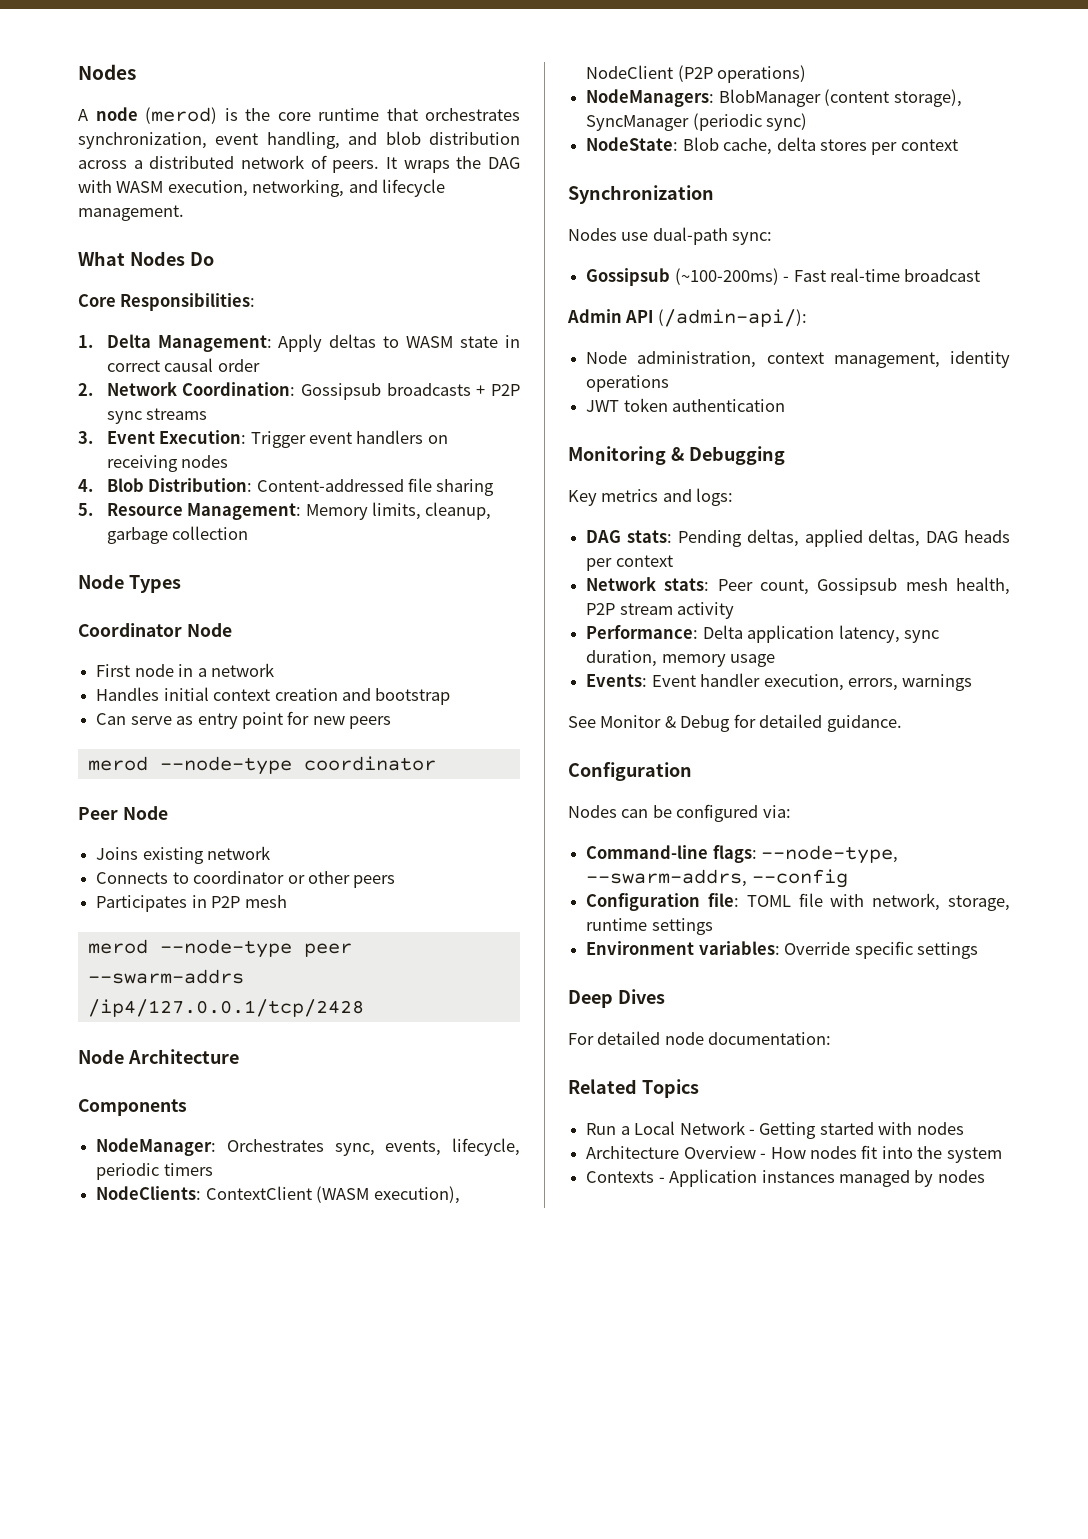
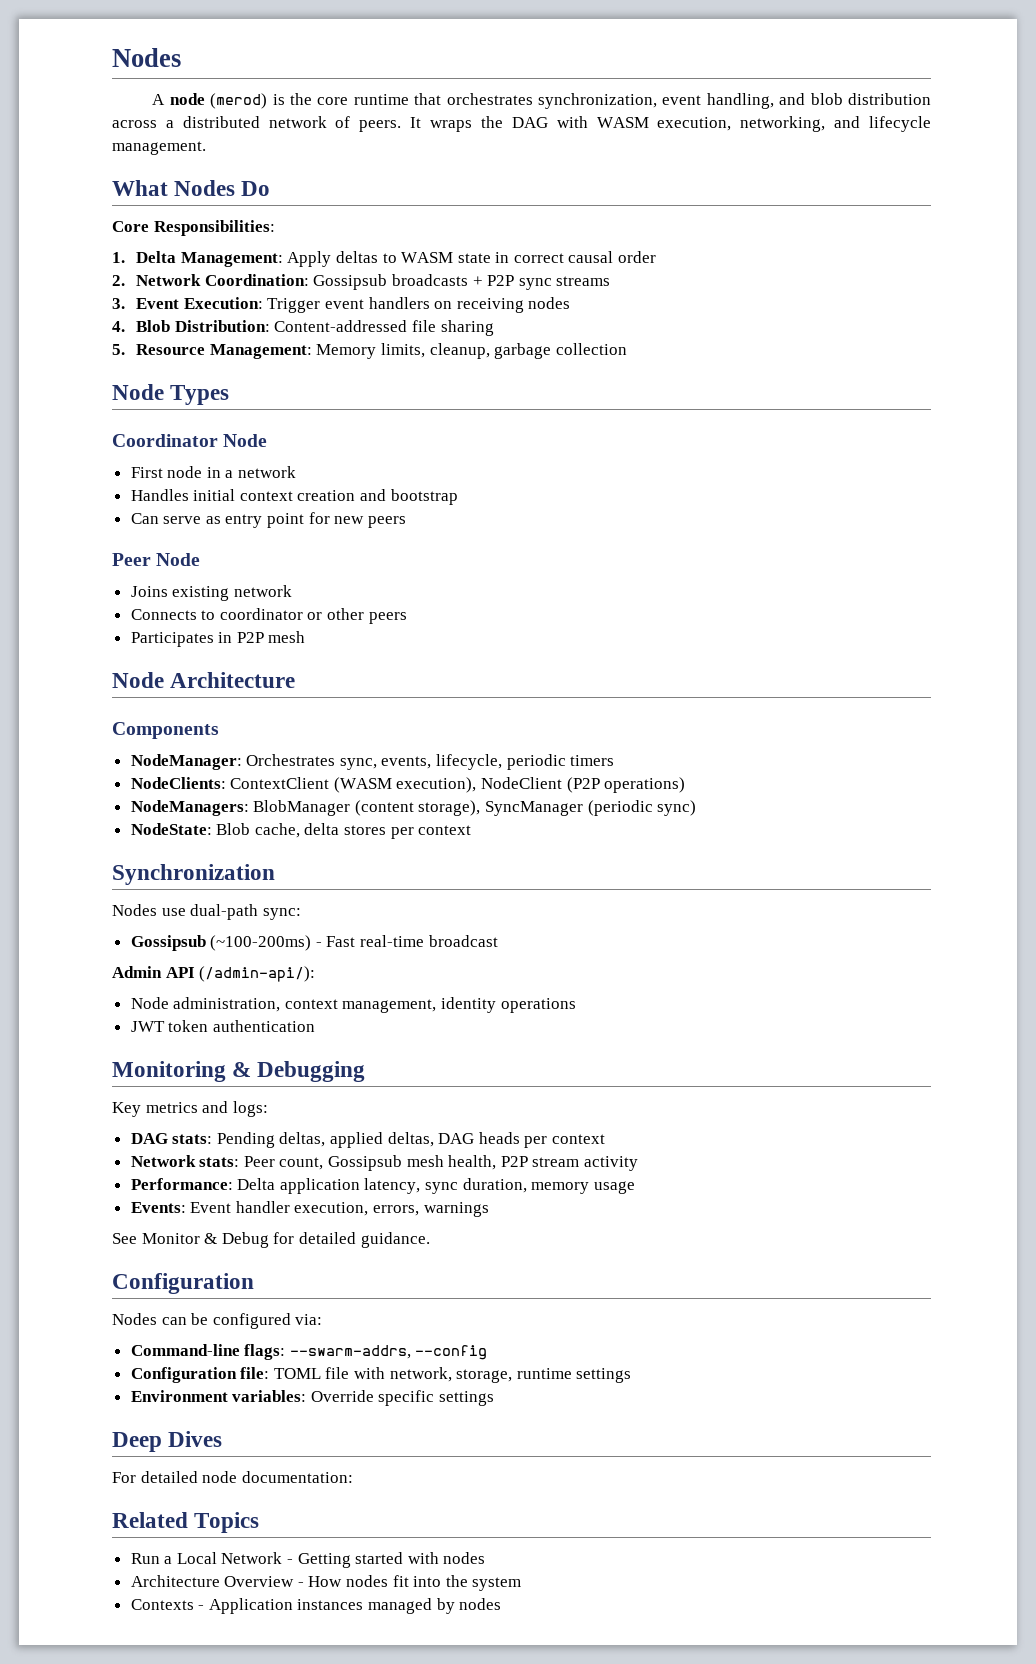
[87,756,436,775] // merod --node-type coordinator -> (406, 522) none
[87,939,352,958] [87,969,244,984] [87,999,364,1017] // merod --node-type peer --swarm-addrs /ip4/127.0.0.1/tcp/2428 -> (306, 637) none
[761,845,899,864] --node-type, -> (286, 1352) none

